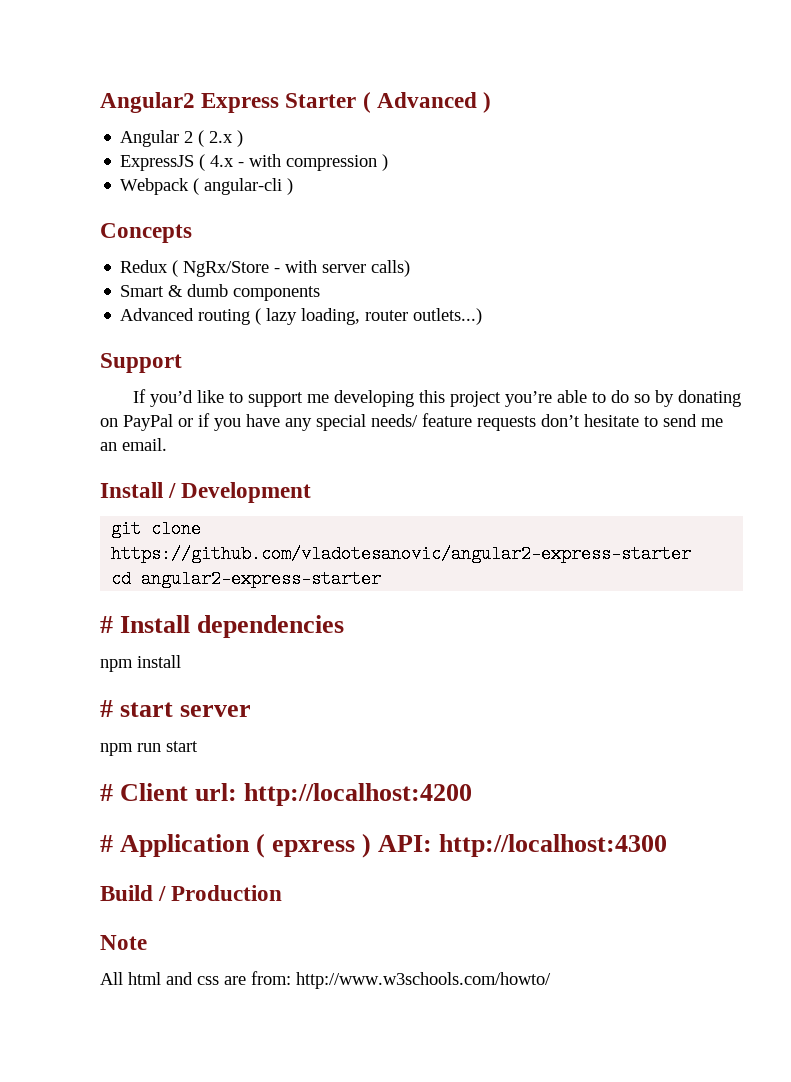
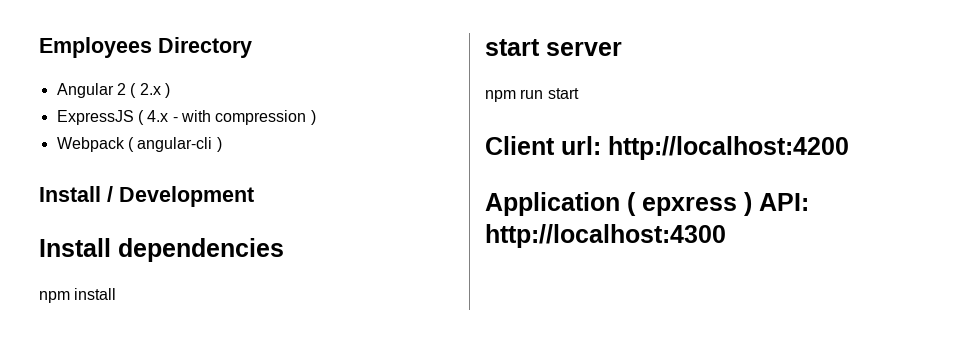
[100,92,492,113] Angular2 Express Starter ( Advanced ) -> [39,37,252,58] Employees Directory
[100,223,192,243] [120,260,411,277] [120,284,321,301] [120,308,483,325] [100,353,182,373] [133,389,742,407] [100,413,723,431] [100,438,167,451] [100,482,312,503] [111,520,202,538] [111,545,692,563] [111,570,382,588] [100,616,113,633] Concepts // Redux ( NgRx/Store - with server calls) // Smart & dumb components // Advanced routing ( lazy loading, router outlets...) // Support // If you’d like to support me developing this project you’re able to do so by donating on PayPal or if you have any special needs/ feature requests don’t hesitate to send me an email. // Install / Development // git clone https://github.com/vladotesanovic/angular2-express-starter // cd angular2-express-starter // # -> [39,186,254,207] Install / Development //
[100,700,113,717] # -> (117, 294) none
[100,784,113,801] # -> (579, 93) none
[100,835,113,852] # -> (849, 148) none
[100,885,283,901] [100,935,147,950] [100,971,551,989] // Build / Production // Note // All html and css are from: http://www.w3schools.com/howto/ -> (726, 236) none

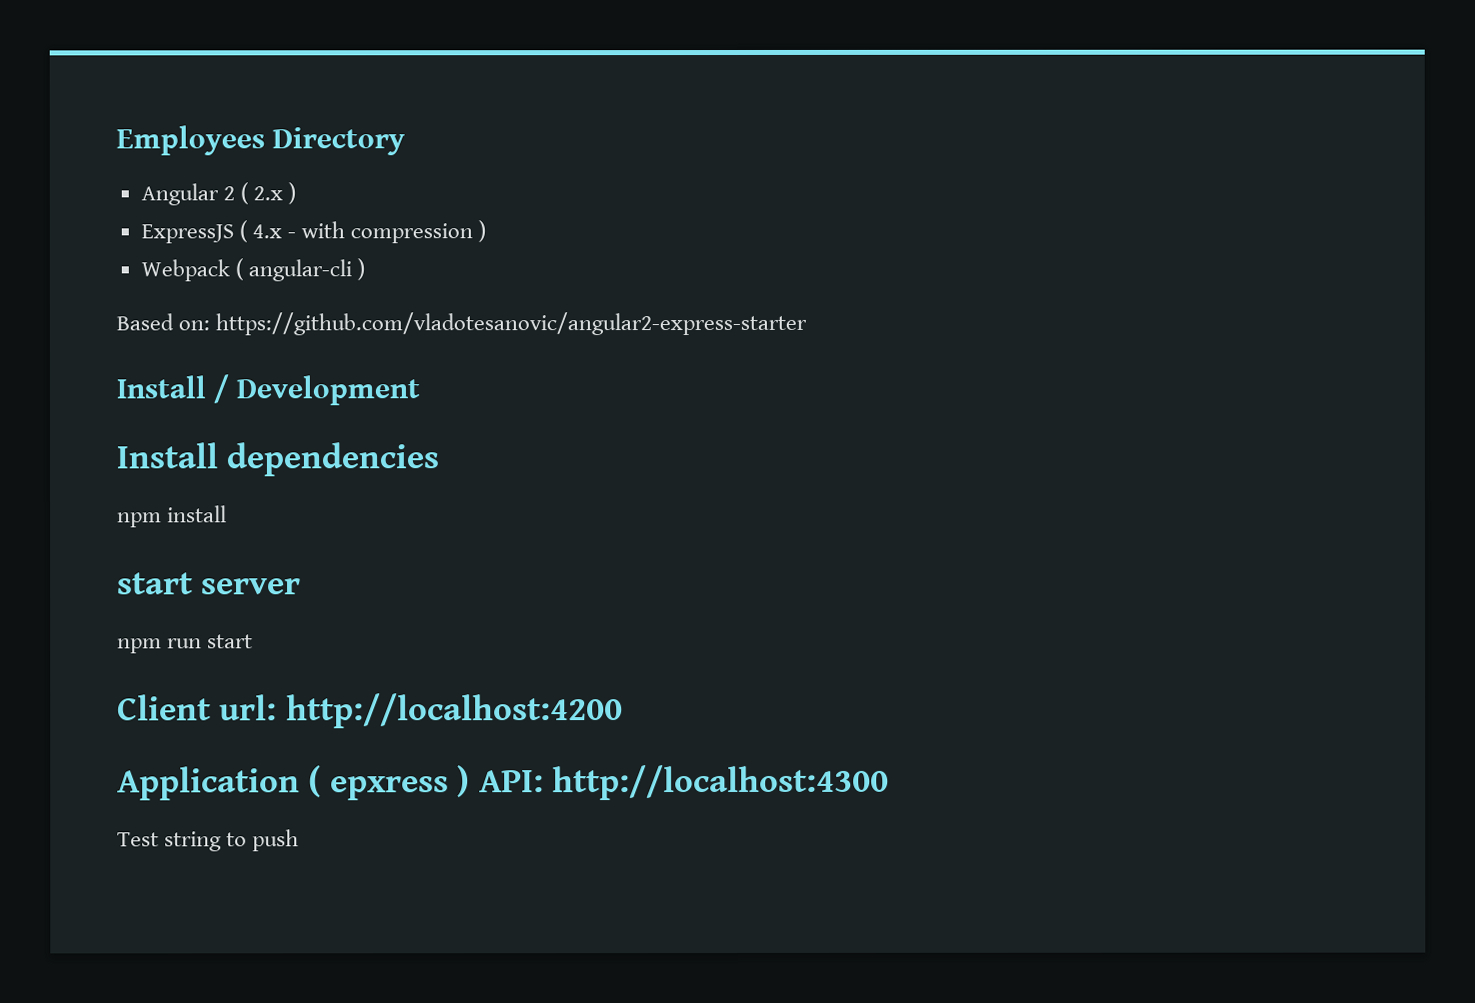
(222, 144) none -> [116,311,808,336] // Based on: https://github.com/vladotesanovic/angular2-express-starter
(726, 236) none -> [117,829,300,852] // Test string to push

